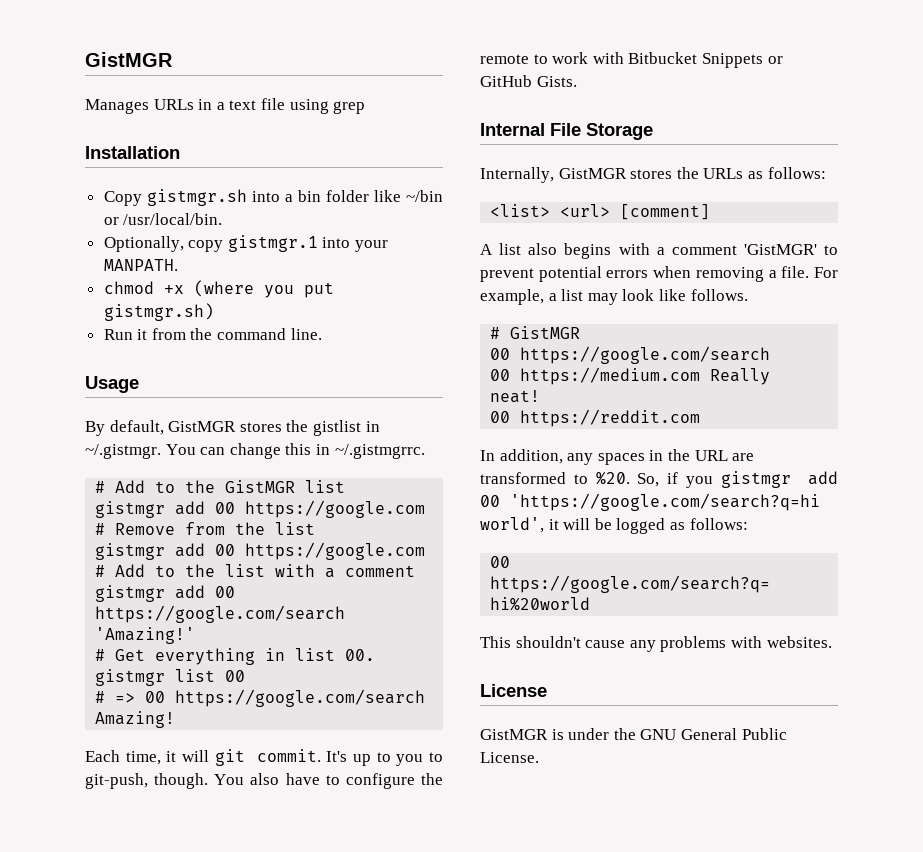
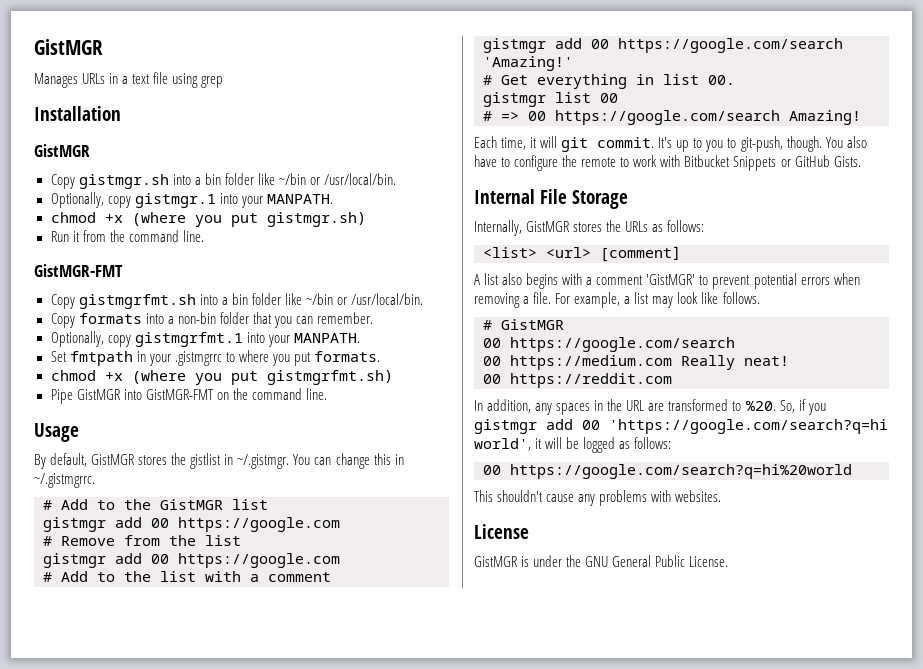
(180, 152) none -> [34,144,90,157] // GistMGR
(322, 334) none -> [34,264,123,277] [50,293,423,309] [50,312,373,328] [50,331,360,347] [50,350,380,366] [50,370,393,385] [50,388,327,404] // GistMGR-FMT // Copy gistmgrfmt.sh into a bin folder like ~/bin or /usr/local/bin. // Copy formats into a non-bin folder that you can remember. // Optionally, copy gistmgrfmt.1 into your MANPATH. // Set fmtpath in your .gistmgrrc to where you put formats. // chmod +x (where you put gistmgrfmt.sh) // Pipe GistMGR into GistMGR-FMT on the command line.

